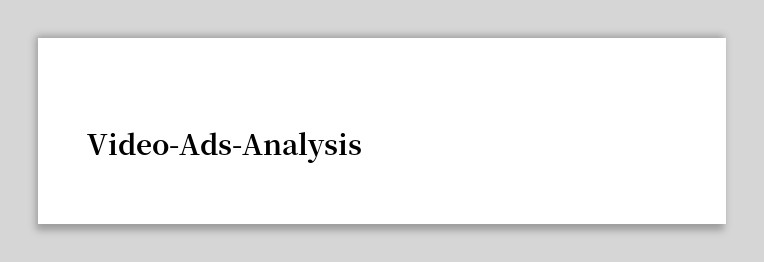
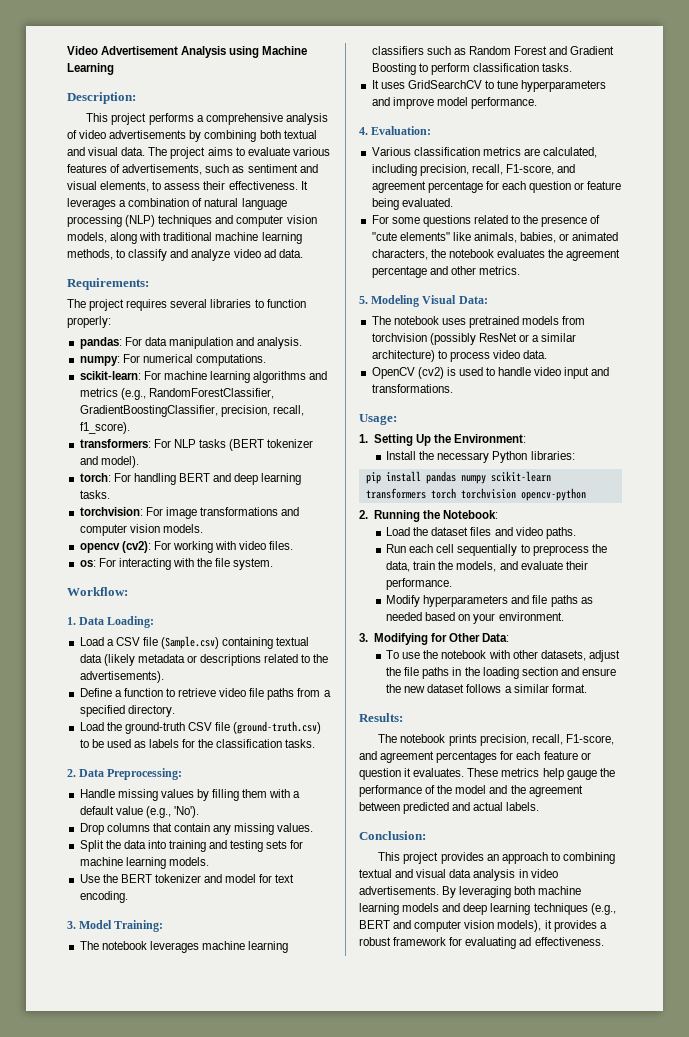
[87,132,362,163] Video-Ads-Analysis -> [67,46,308,58] [67,63,114,75] [67,92,136,104] [86,113,328,125] [67,130,317,142] [67,147,330,159] [67,164,318,175] [67,181,308,192] [67,198,287,210] [67,215,317,227] [67,232,302,244] [67,249,303,261] [67,278,149,290] [67,299,306,311] [67,316,111,328] [79,337,303,349] [79,354,266,366] [79,371,328,383] [79,388,274,400] [79,405,304,417] [79,422,130,434] [79,439,314,451] [79,456,139,468] [79,473,302,485] [79,490,110,499] [79,507,300,519] [79,524,203,536] [79,541,294,553] [79,558,274,570] [67,587,128,596] [67,616,155,628] [79,636,310,649] [79,654,329,666] [79,671,164,683] [79,688,331,700] [79,705,175,717] [79,721,322,734] [79,739,316,748] [67,768,183,780] [79,789,301,801] [79,806,199,818] [79,823,314,835] [79,840,304,852] [79,857,209,869] [79,874,295,883] [79,891,128,903] [67,920,164,932] [79,941,289,953] [371,46,615,55] [371,63,573,75] [371,80,607,92] [371,97,537,109] [359,126,432,135] [371,147,598,158] [371,164,576,176] [371,181,622,193] [371,198,453,210] [371,215,601,227] [371,232,619,243] [371,249,621,261] [371,266,520,278] [359,295,488,307] [371,316,586,328] [371,333,577,345] [371,350,548,362] [371,367,610,379] [371,384,453,393] [359,414,397,425] [359,434,527,446] [386,451,575,463] [365,471,551,484] [365,488,586,501] [359,510,498,522] [386,527,576,539] [386,544,607,556] [386,561,588,572] [386,578,453,590] [386,595,593,607] [386,612,564,624] [359,633,510,645] [386,650,620,662] [386,667,617,679] [386,684,587,693] [359,713,403,722] [378,734,614,746] [359,751,591,763] [359,768,615,780] [359,785,583,797] [359,802,540,814] [359,831,426,840] [378,852,615,864] [359,869,558,881] [359,886,582,898] [359,903,616,915] [359,920,607,932] [359,937,604,949] Video Advertisement Analysis using Machine Learning // Description: // This project performs a comprehensive analysis of video advertisements by combining both textual and visual data. The project aims to evaluate various features of advertisements, such as sentiment and visual elements, to assess their effectiveness. It leverages a combination of natural language processing (NLP) techniques and computer vision models, along with traditional machine learning methods, to classify and analyze video ad data. // Requirements: // The project requires several libraries to function properly: // pandas: For data manipulation and analysis. // numpy: For numerical computations. // scikit-learn: For machine learning algorithms and metrics (e.g., RandomForestClassifier, GradientBoostingClassifier, precision, recall, f1_score). // transformers: For NLP tasks (BERT tokenizer and model). // torch: For handling BERT and deep learning tasks. // torchvision: For image transformations and computer vision models. // opencv (cv2): For working with video files. // os: For interacting with the file system. // Workflow: // 1. Data Loading: // Load a CSV file (Sample.csv) containing textual data (likely metadata or descriptions related to the advertisements). // Define a function to retrieve video file paths from a specified directory. // Load the ground-truth CSV file (ground-truth.csv) to be used as labels for the classification tasks. // 2. Data Preprocessing: // Handle missing values by filling them with a default value (e.g., 'No'). // Drop columns that contain any missing values. // Split the data into training and testing sets for machine learning models. // Use the BERT tokenizer and model for text encoding. // 3. Model Training: // The notebook leverages machine learning classifiers such as Random Forest and Gradient Boosting to perform classification tasks. // It uses GridSearchCV to tune hyperparameters and improve model performance. // 4. Evaluation: // Various classification metrics are calculated, including precision, recall, F1-score, and agreement percentage for each question or feature being evaluated. // For some questions related to the presence of "cute elements" like animals, babies, or animated characters, the notebook evaluates the agreement percentage and other metrics. // 5. Modeling Visual Data: // The notebook uses pretrained models from torchvision (possibly ResNet or a similar architecture) to process video data. // OpenCV (cv2) is used to handle video input and transformations. // Usage: // 1. Setting Up the Environment: // Install the necessary Python libraries: // pip install pandas numpy scikit-learn transformers torch torchvision opencv-python // 2. Running the Notebook: // Load the dataset files and video paths. // Run each cell sequentially to preprocess the data, train the models, and evaluate their performance. // Modify hyperparameters and file paths as needed based on your environment. // 3. Modifying for Other Data: // To use the notebook with other datasets, adjust the file paths in the loading section and ensure the new dataset follows a similar format. // Results: // The notebook prints precision, recall, F1-score, and agreement percentages for each feature or question it evaluates. These metrics help gauge the performance of the model and the agreement between predicted and actual labels. // Conclusion: // This project provides an approach to combining textual and visual data analysis in video advertisements. By leveraging both machine learning models and deep learning techniques (e.g., BERT and computer vision models), it provides a robust framework for evaluating ad effectiveness.

